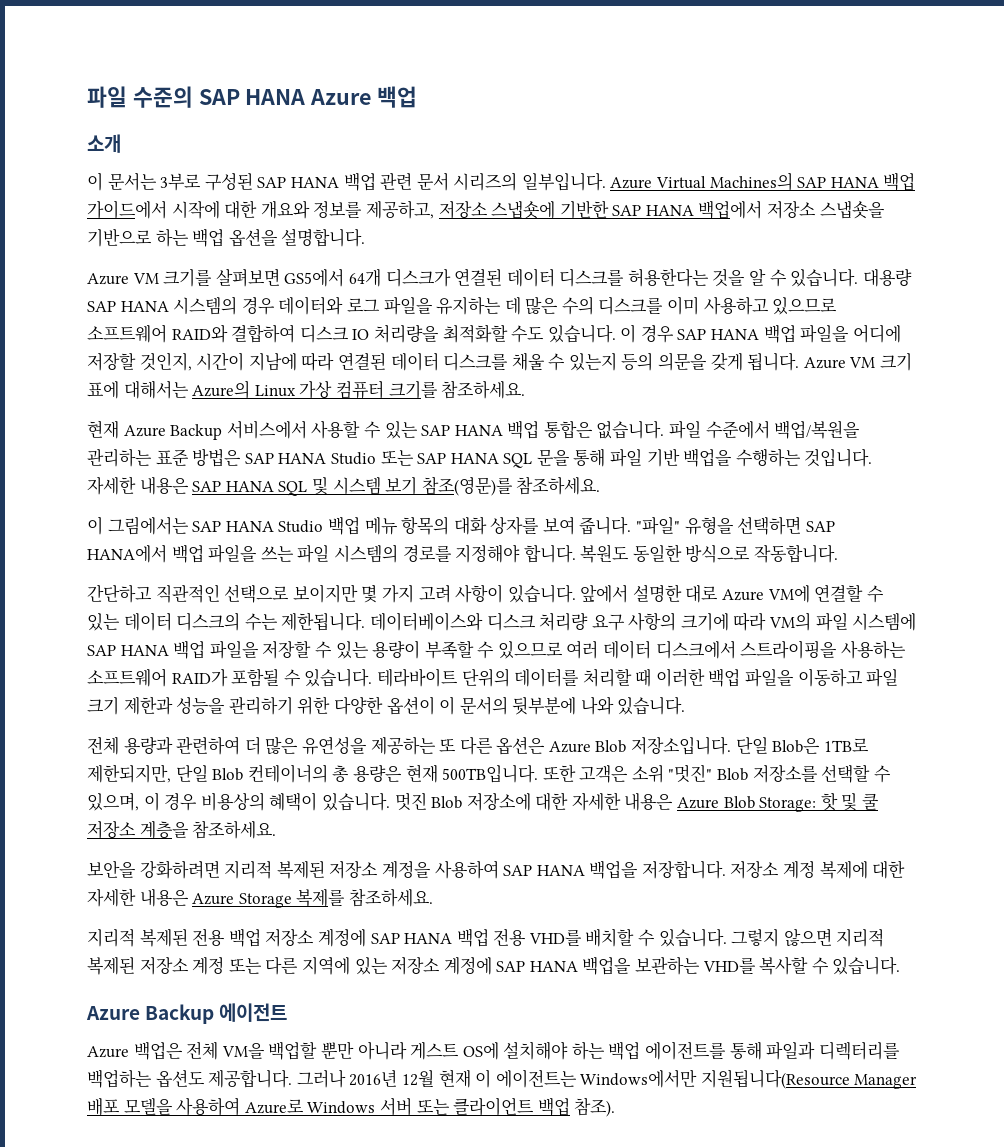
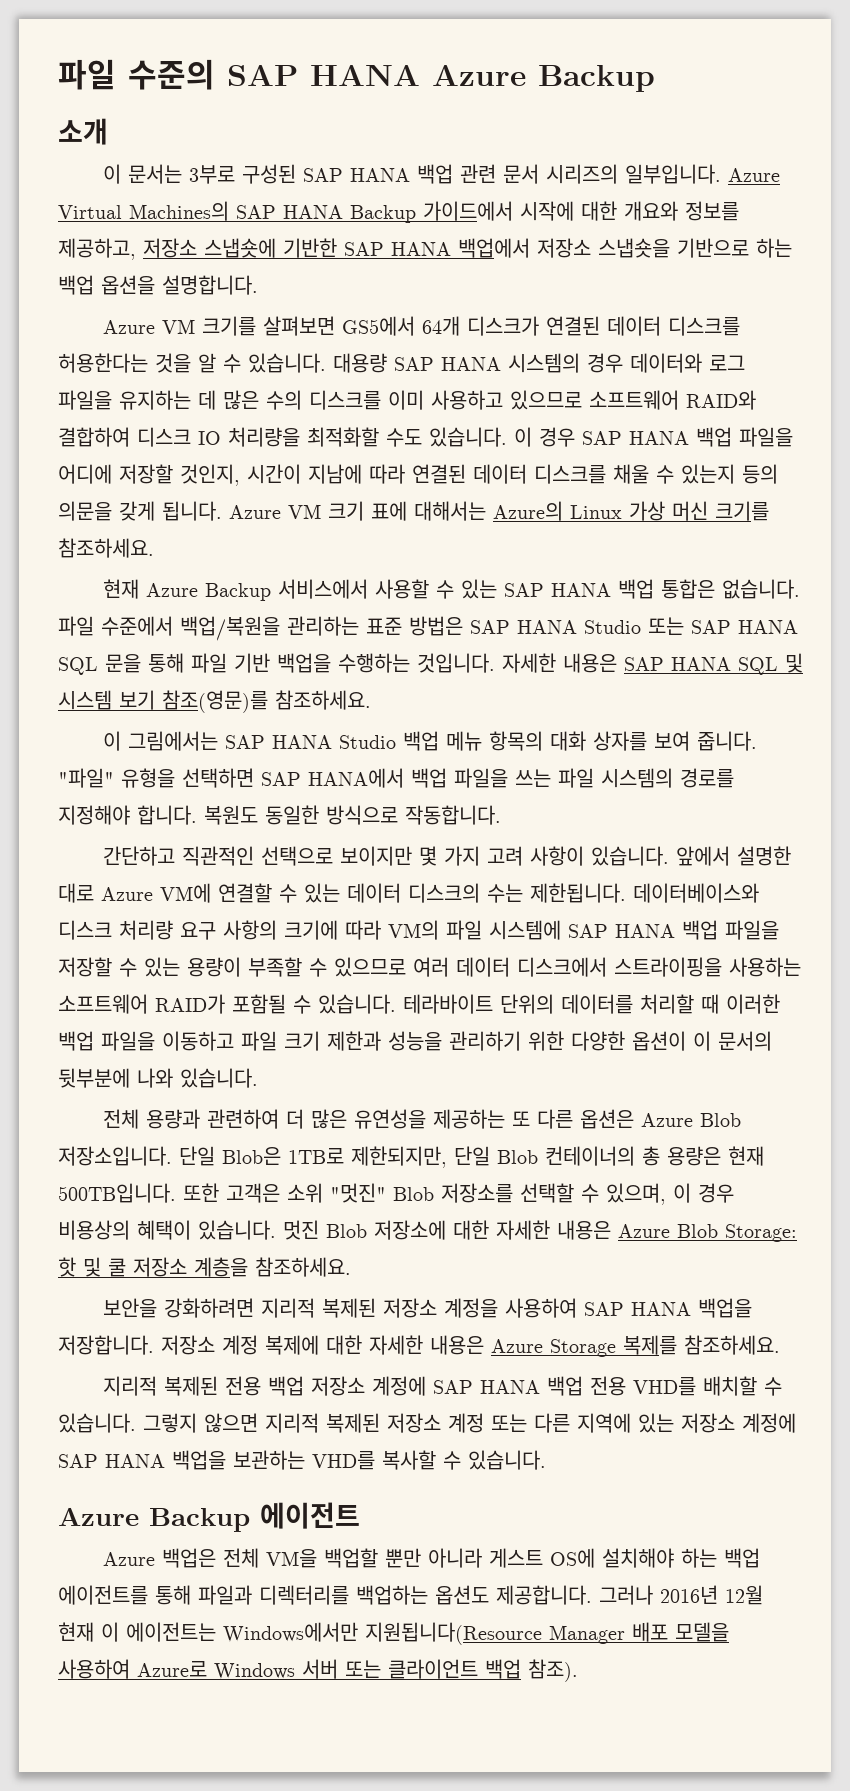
[377,86,418,108] 백업 -> [538,65,655,92] Backup
[883,172,916,191] 백업 -> [350,205,416,223] Backup
[335,381,384,399] 컴퓨터 -> [672,501,708,521] 머신

